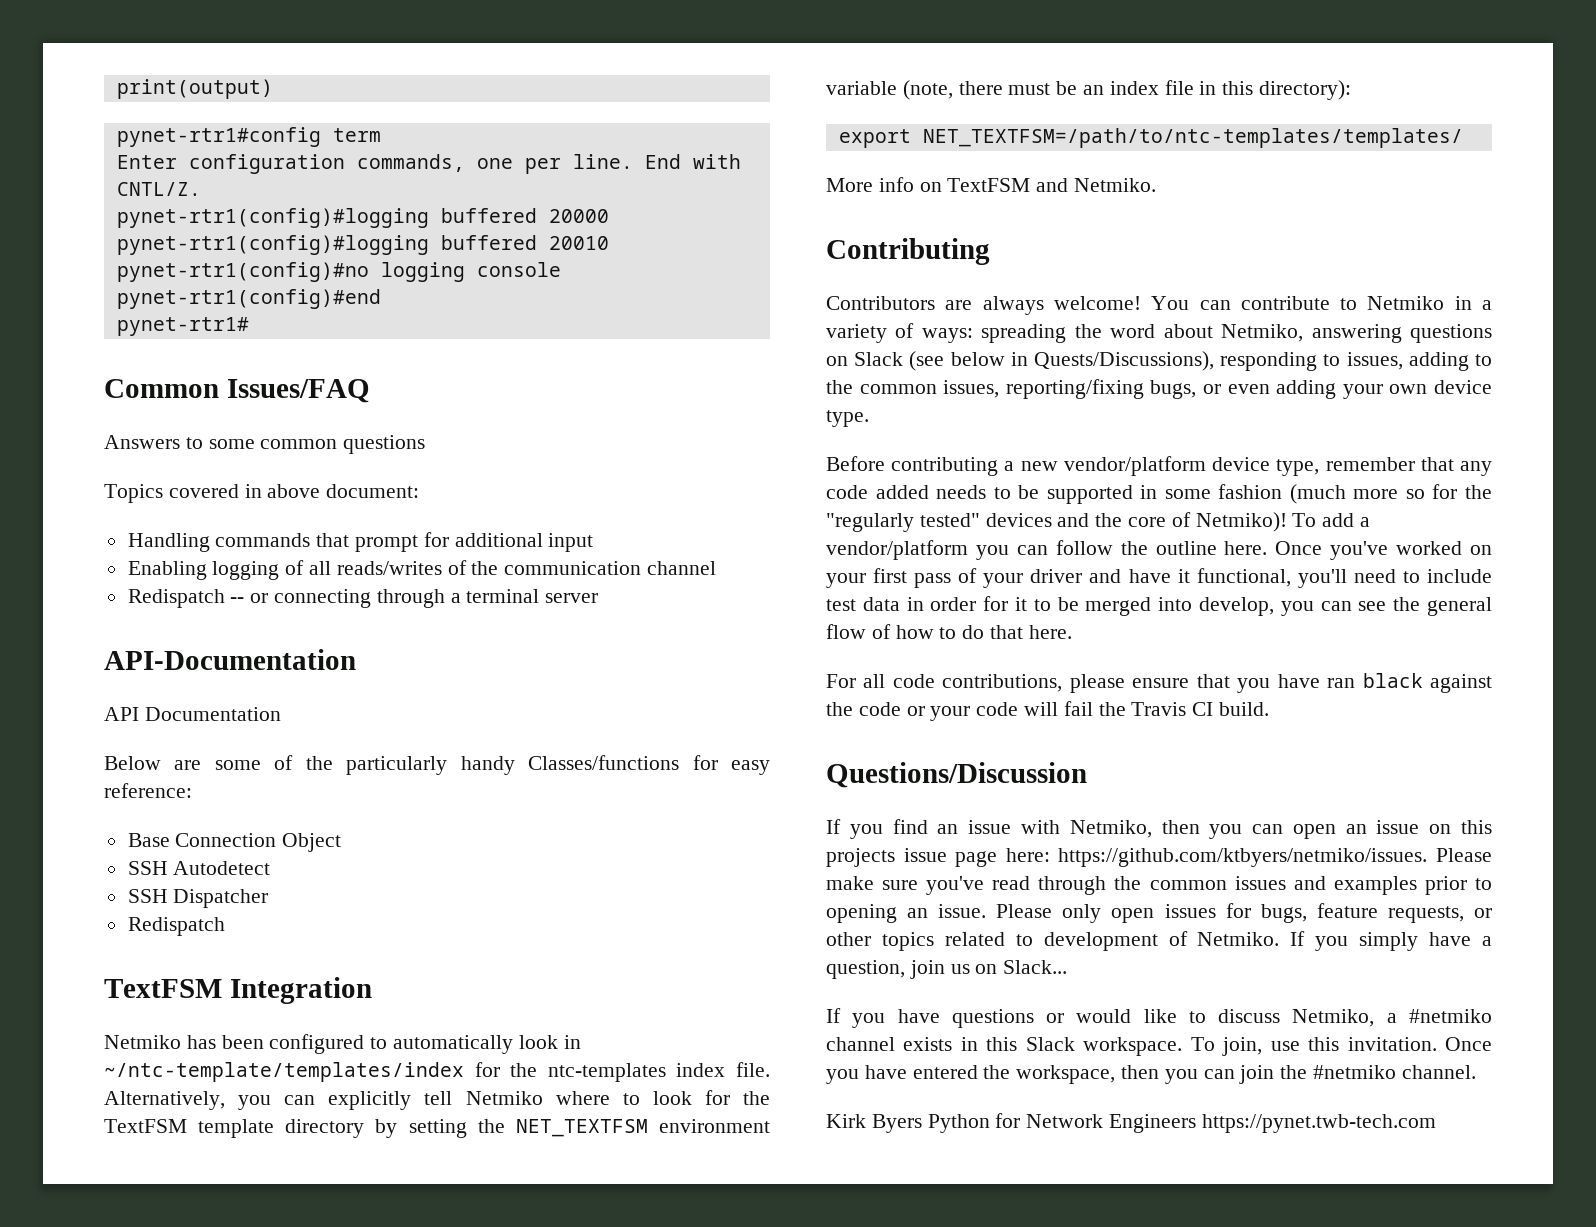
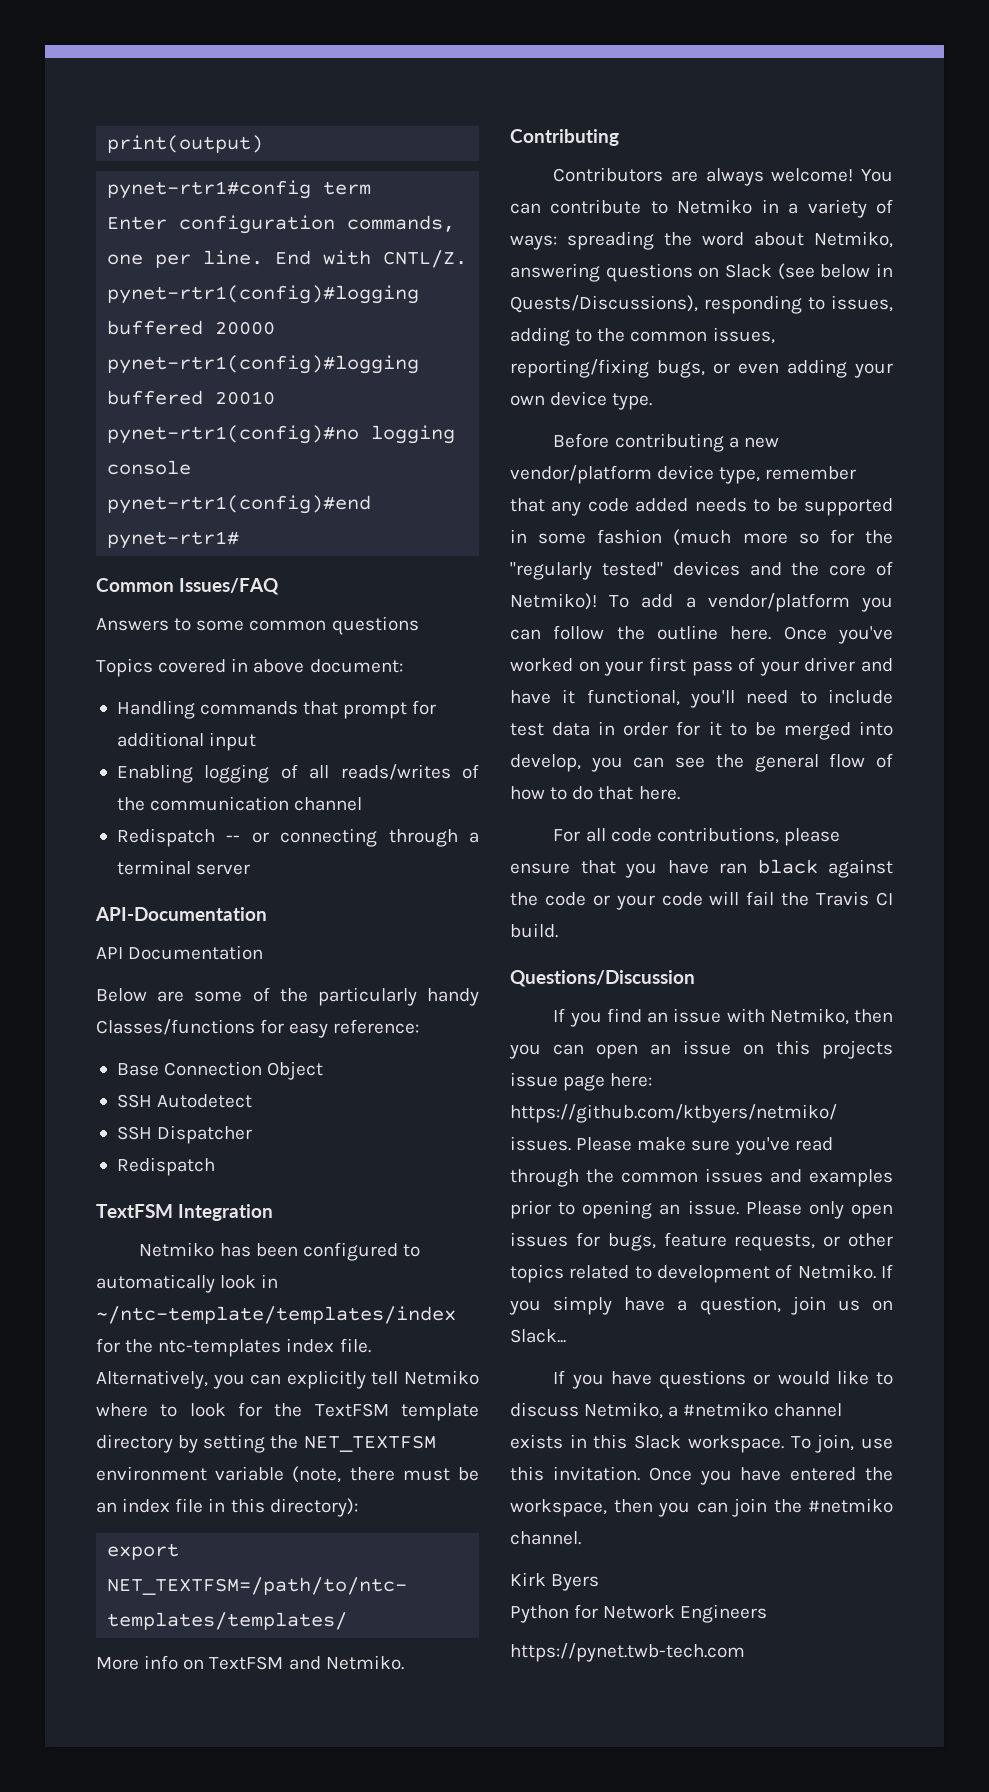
(922, 1123) none -> (600, 1582) //
(1197, 1123) none -> (768, 1613) //

